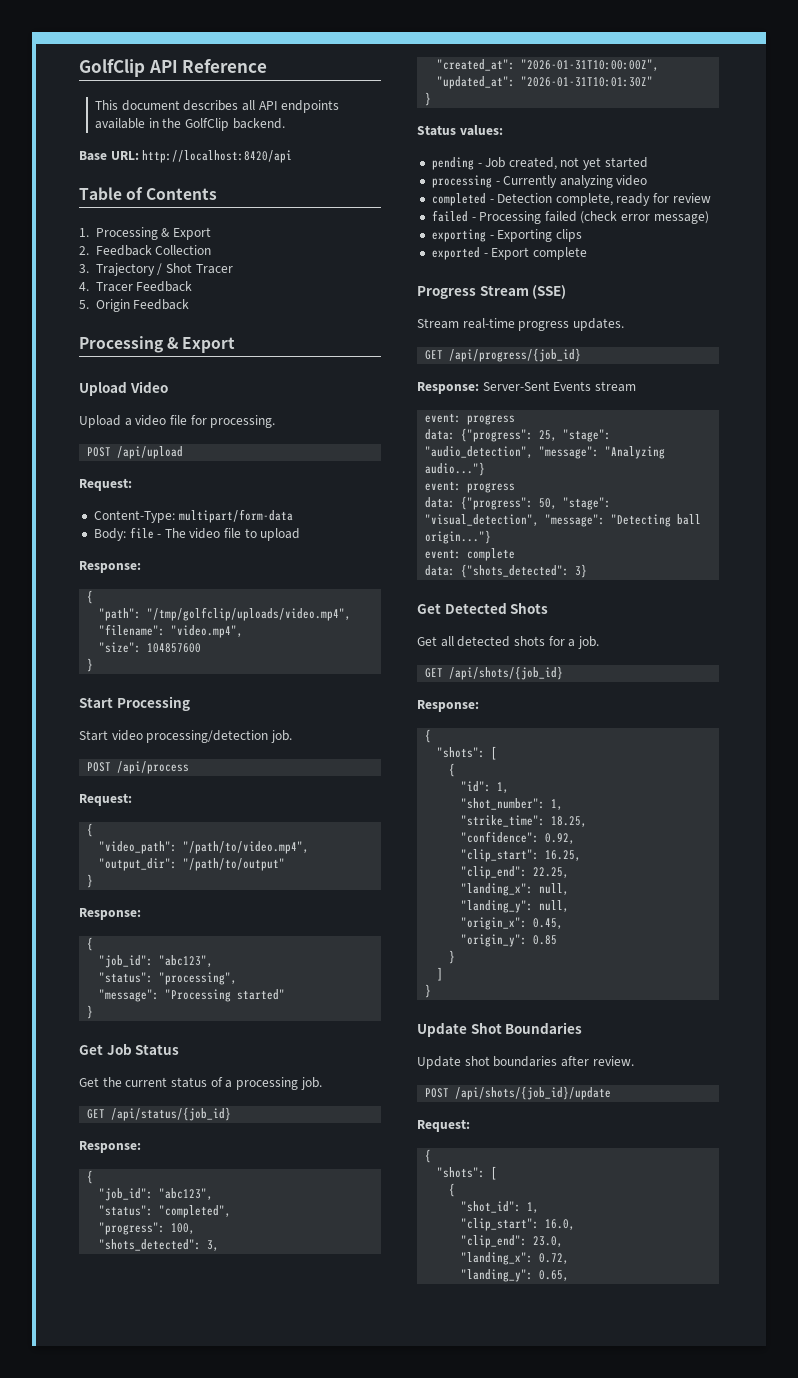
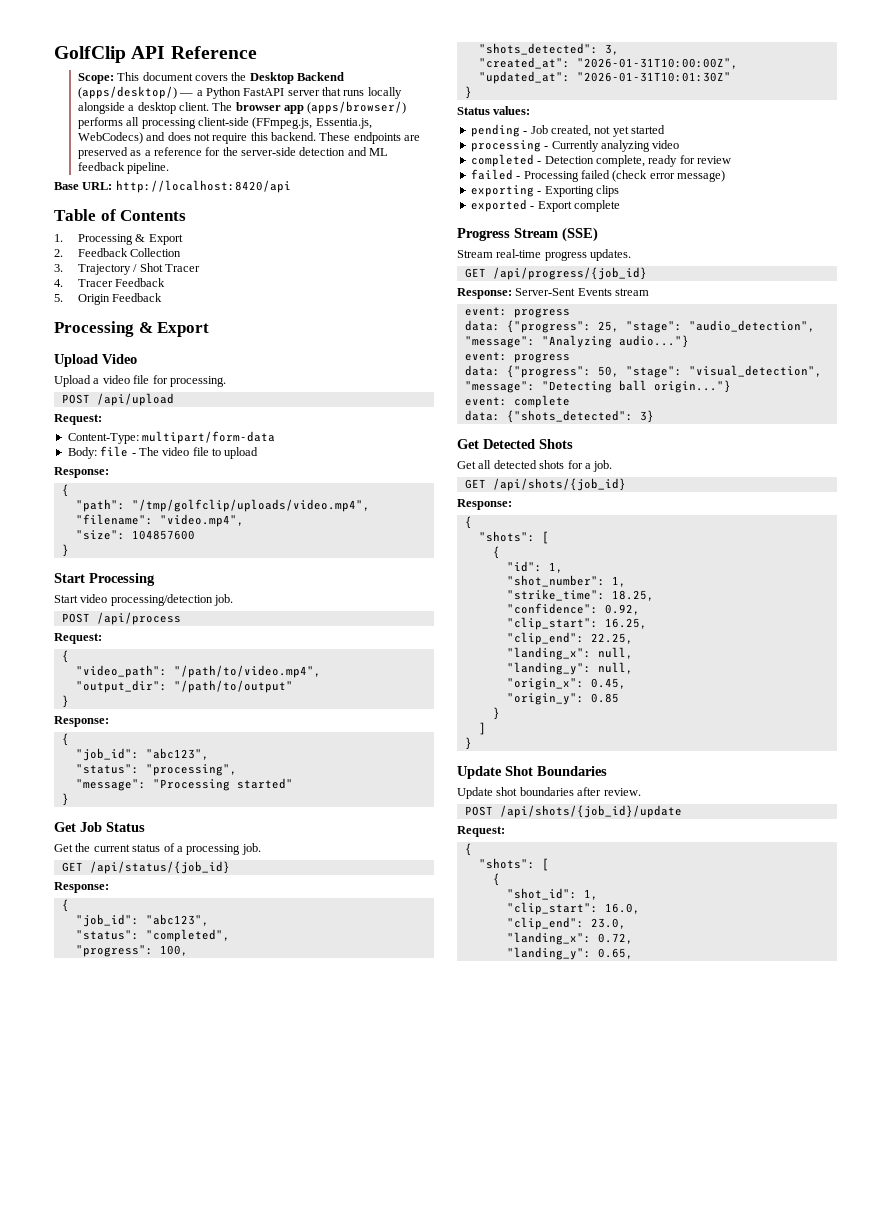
(268, 66) none -> [77,73,114,84] Scope:
[183,100,340,113] [94,118,285,131] describes all API endpoints available in the GolfClip backend. -> [194,72,345,84] [77,86,402,99] [77,101,407,114] [77,117,372,129] [77,132,421,144] [77,147,389,159] [77,162,170,174] covers the Desktop Backend (apps/desktop/) — a Python FastAPI server that runs locally alongside a desktop client. The browser app (apps/browser/) performs all processing client-side (FFmpeg.js, Essentia.js, WebCodecs) and does not require this backend. These endpoints are preserved as a reference for the server-side detection and ML feedback pipeline.

